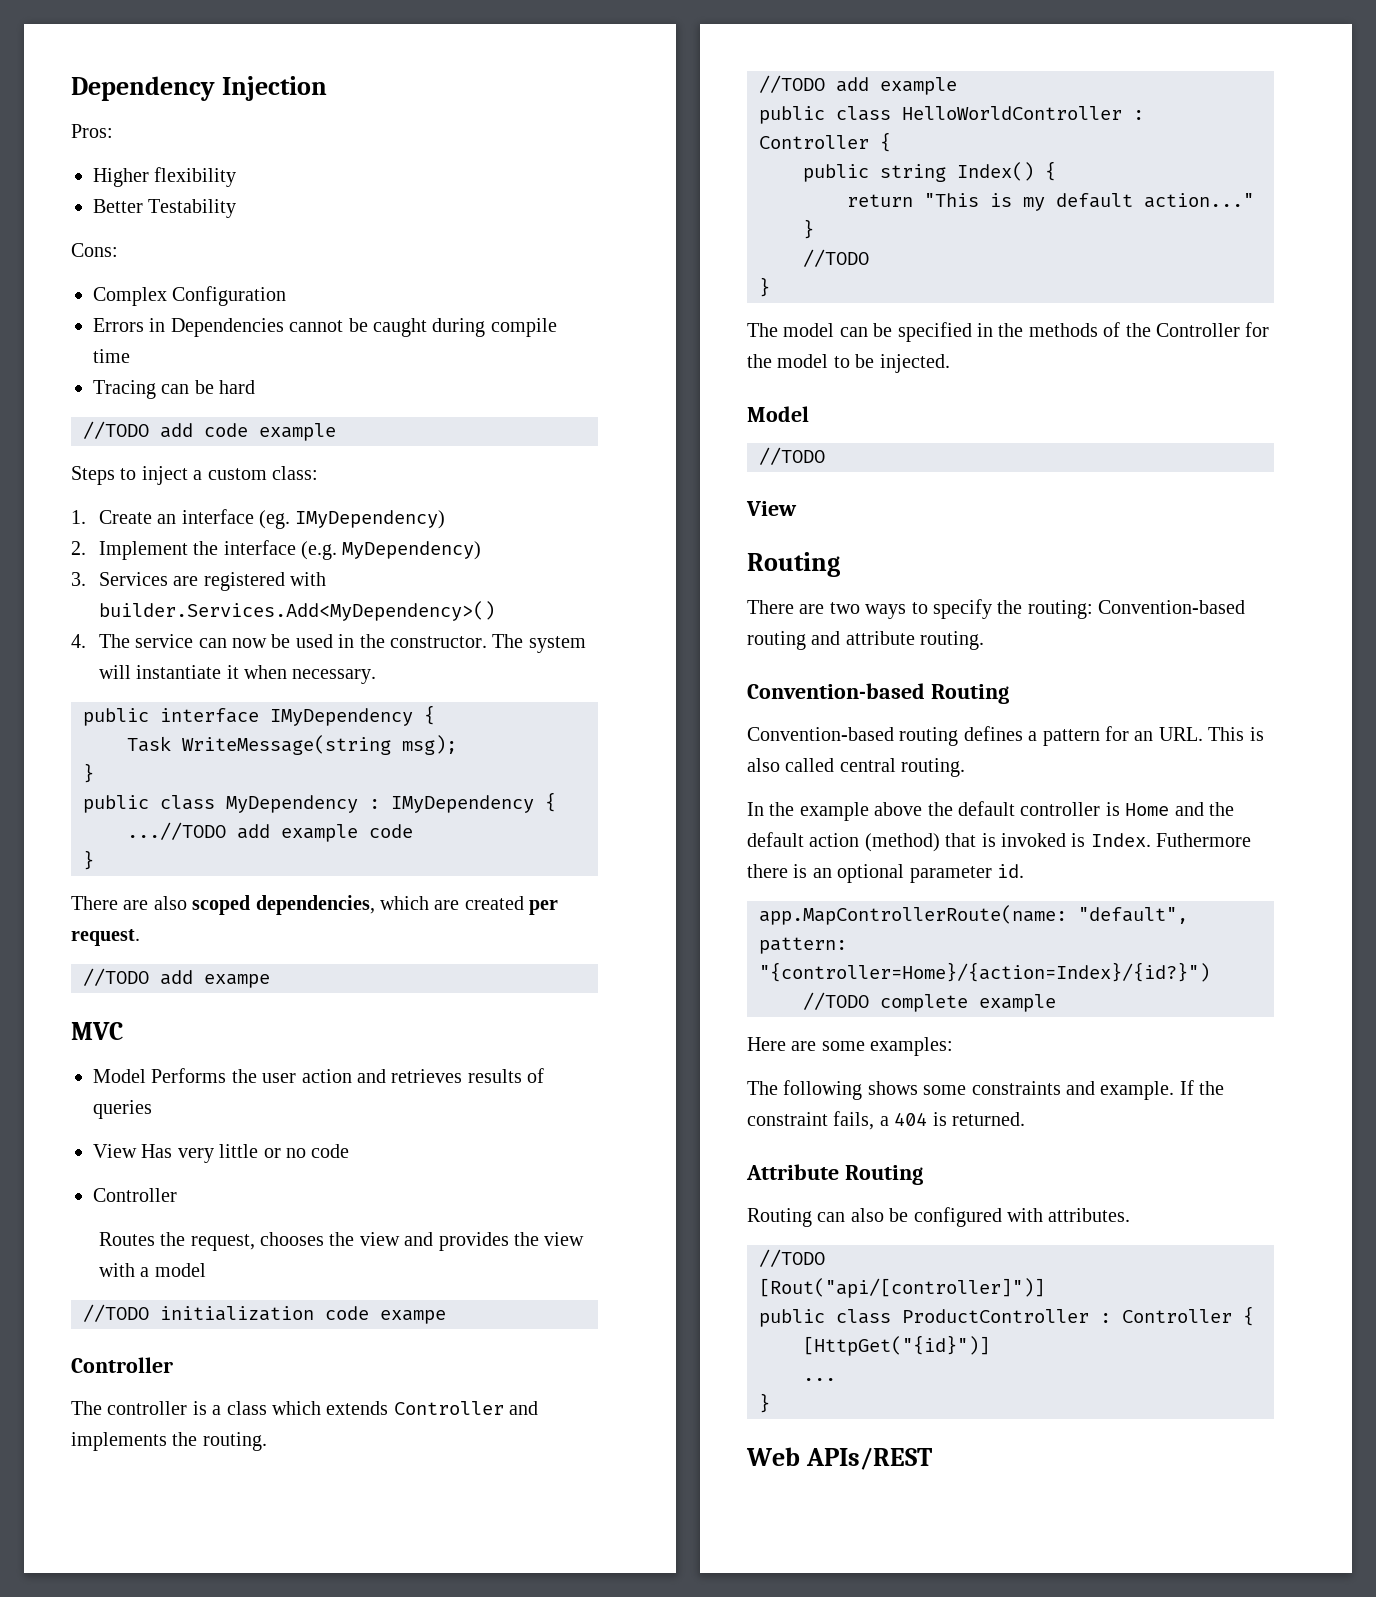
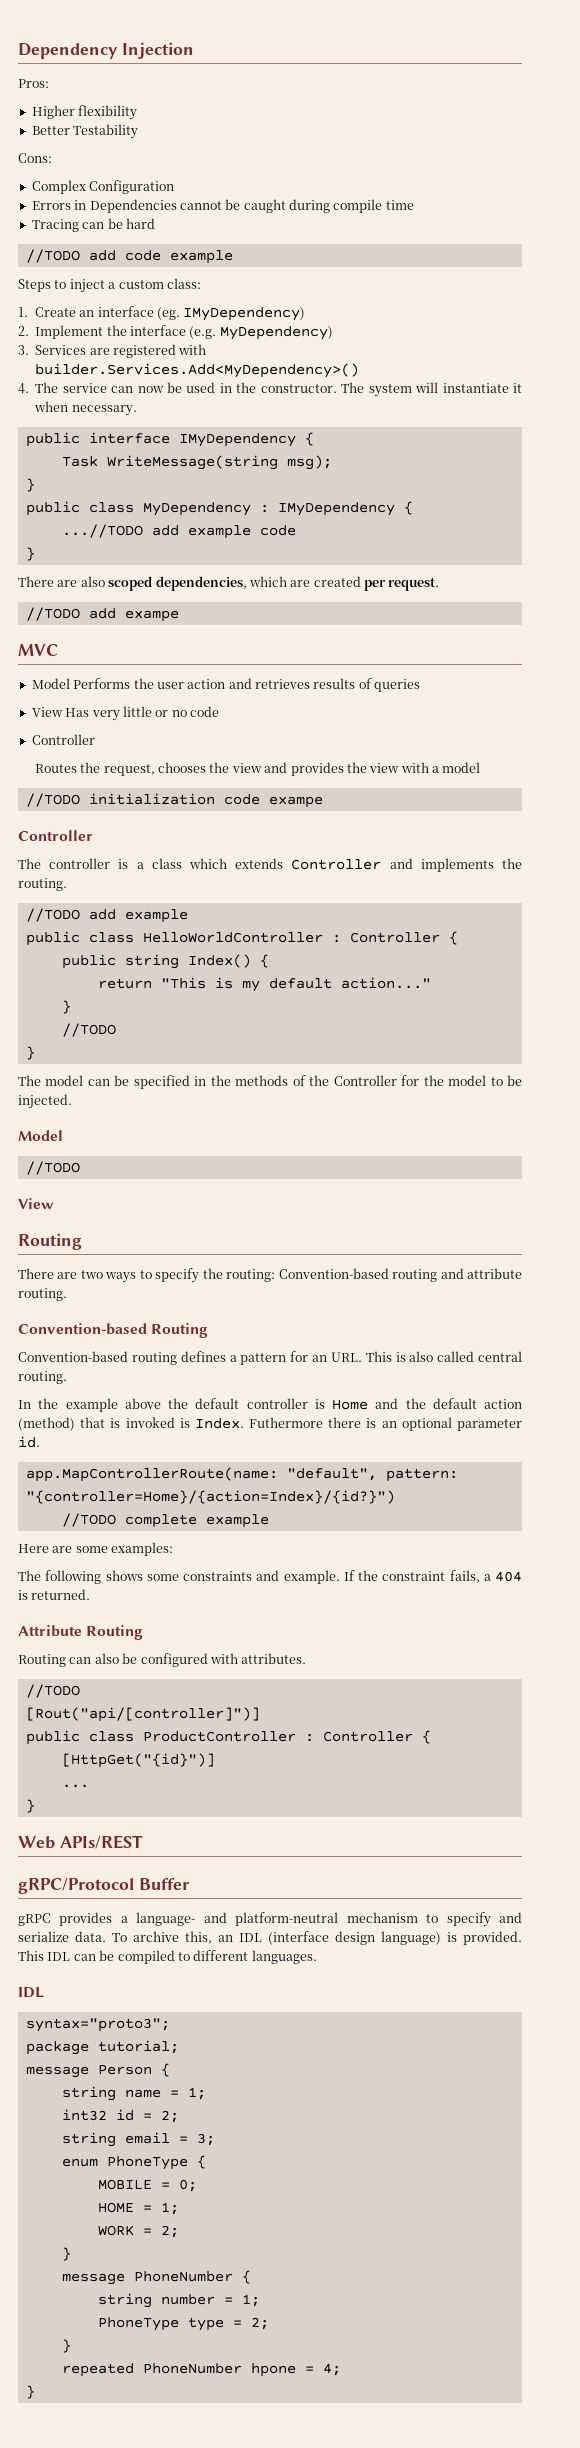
(932, 1458) none -> [18,1878,190,1894] [18,1912,522,1927] [18,1931,522,1945] [18,1950,317,1964] [18,1987,44,1998] [25,2018,170,2032] [25,2040,179,2055] [25,2063,170,2078] [61,2086,206,2101] [61,2109,179,2123] [61,2132,215,2147] [61,2155,206,2170] [97,2179,197,2192] [97,2202,179,2215] [97,2225,179,2238] [61,2247,71,2261] [61,2270,251,2285] [97,2293,260,2308] [97,2317,269,2331] [61,2339,71,2353] [61,2363,341,2377] [25,2385,35,2399] // gRPC/Protocol Buffer // gRPC provides a language- and platform-neutral mechanism to specify and serialize data. To archive this, an IDL (interface design language) is provided. This IDL can be compiled to different languages. // IDL // syntax="proto3"; // package tutorial; // message Person { // string name = 1; // int32 id = 2; // string email = 3; // enum PhoneType { // MOBILE = 0; // HOME = 1; // WORK = 2; // } // message PhoneNumber { // string number = 1; // PhoneType type = 2; // } // repeated PhoneNumber hpone = 4; // }

